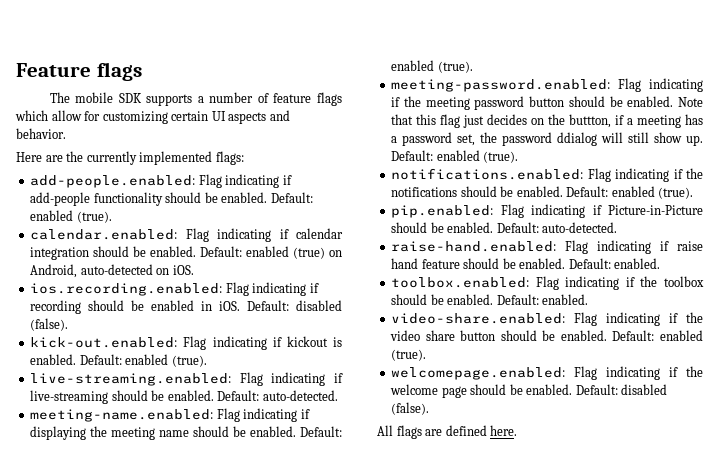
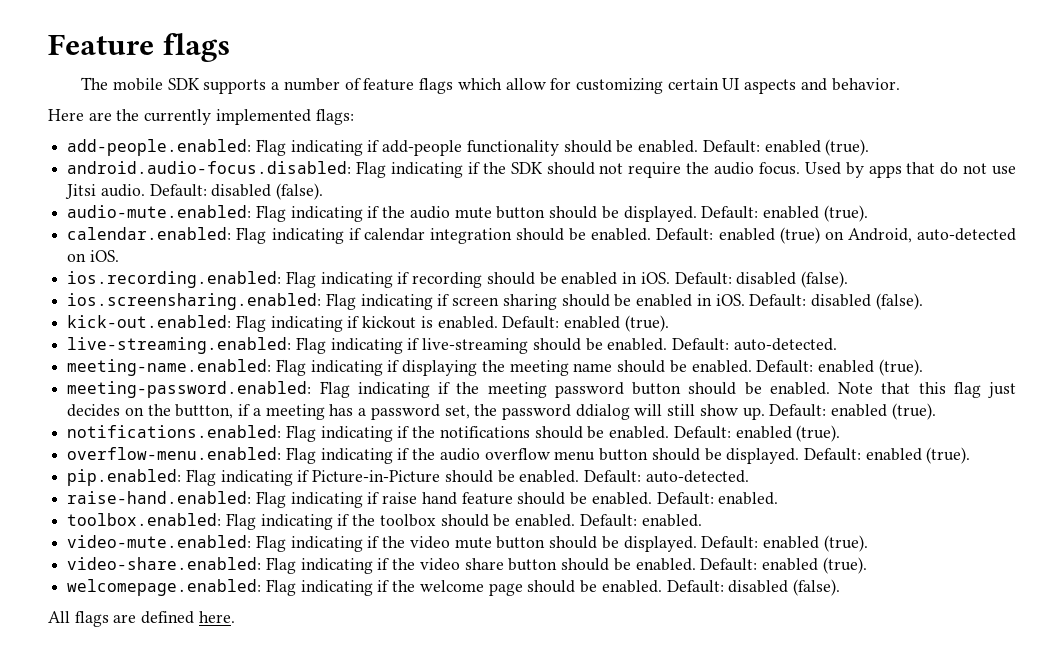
(112, 217) none -> [67,161,1016,178] [65,183,324,200] [67,205,868,222] // android.audio-focus.disabled: Flag indicating if the SDK should not require the audio focus. Used by apps that do not use Jitsi audio. Default: disabled (false). // audio-mute.enabled: Flag indicating if the audio mute button should be displayed. Default: enabled (true).
(69, 324) none -> [67,293,923,310] // ios.screensharing.enabled: Flag indicating if screen sharing should be enabled in iOS. Default: disabled (false).
(694, 193) none -> [67,447,971,464] // overflow-menu.enabled: Flag indicating if the audio overflow menu button should be displayed. Default: enabled (true).
(589, 299) none -> [67,535,868,552] // video-mute.enabled: Flag indicating if the video mute button should be displayed. Default: enabled (true).

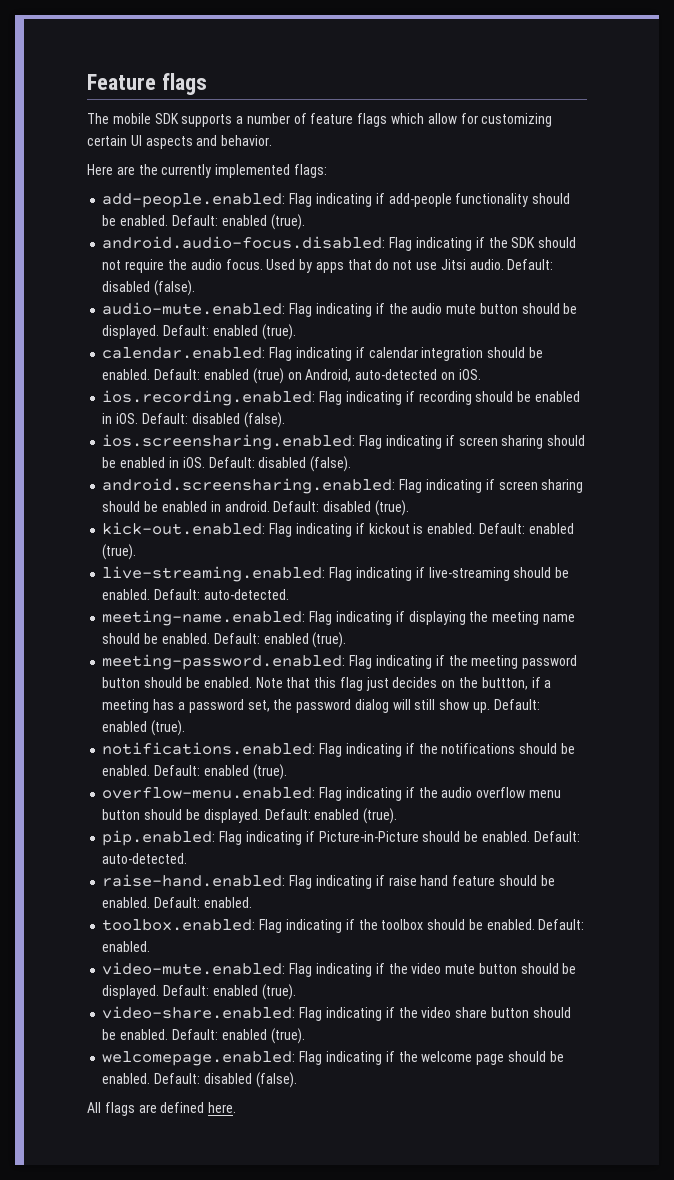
(923, 301) none -> [102,478,584,494] [102,500,409,516] // android.screensharing.enabled: Flag indicating if screen sharing should be enabled in android. Default: disabled (true).
[575,404,630,420] ddialog -> [354,699,389,713] dialog

